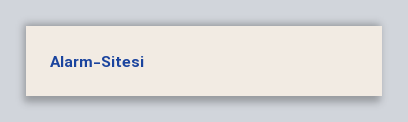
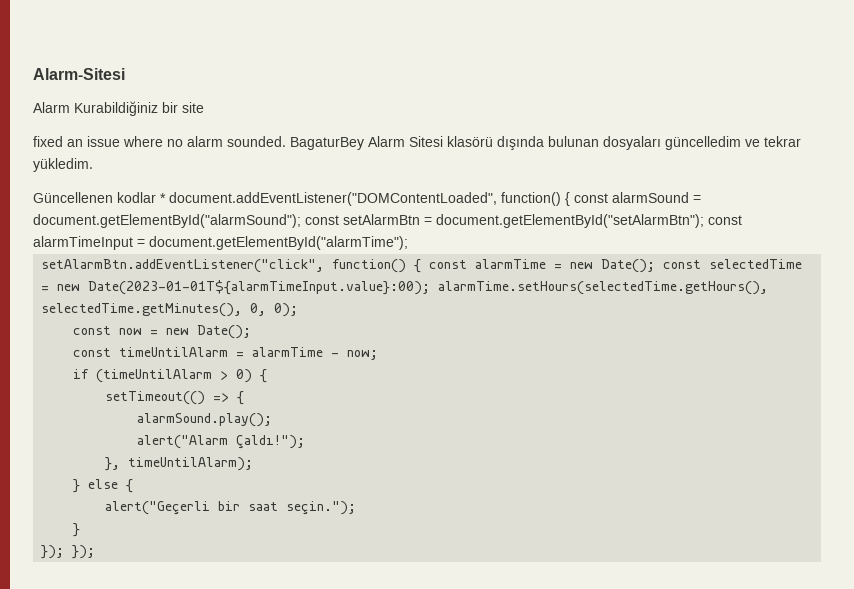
(144, 61) none -> [33,101,204,116] [33,136,801,150] [33,158,93,172] [33,192,701,206] [33,214,742,228] [33,236,408,250] [41,259,803,273] [41,280,769,295] [41,303,299,317] [73,325,252,339] [73,347,379,360] [73,369,268,383] [105,391,245,405] [137,413,273,427] [137,435,306,449] [105,457,254,471] [73,479,134,493] [105,501,357,515] [73,523,81,537] [41,545,96,559] // Alarm Kurabildiğiniz bir site // fixed an issue where no alarm sounded. BagaturBey Alarm Sitesi klasörü dışında bulunan dosyaları güncelledim ve tekrar yükledim. // Güncellenen kodlar * document.addEventListener("DOMContentLoaded", function() { const alarmSound = document.getElementById("alarmSound"); const setAlarmBtn = document.getElementById("setAlarmBtn"); const alarmTimeInput = document.getElementById("alarmTime"); // setAlarmBtn.addEventListener("click", function() { const alarmTime = new Date(); const selectedTime = new Date(2023-01-01T${alarmTimeInput.value}:00); alarmTime.setHours(selectedTime.getHours(), selectedTime.getMinutes(), 0, 0); // const now = new Date(); // const timeUntilAlarm = alarmTime - now; // if (timeUntilAlarm > 0) { // setTimeout(() => { // alarmSound.play(); // alert("Alarm Çaldı!"); // }, timeUntilAlarm); // } else { // alert("Geçerli bir saat seçin."); // } // }); });

